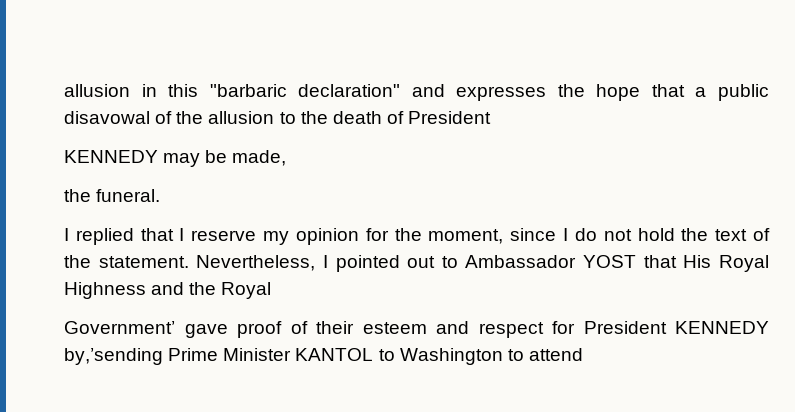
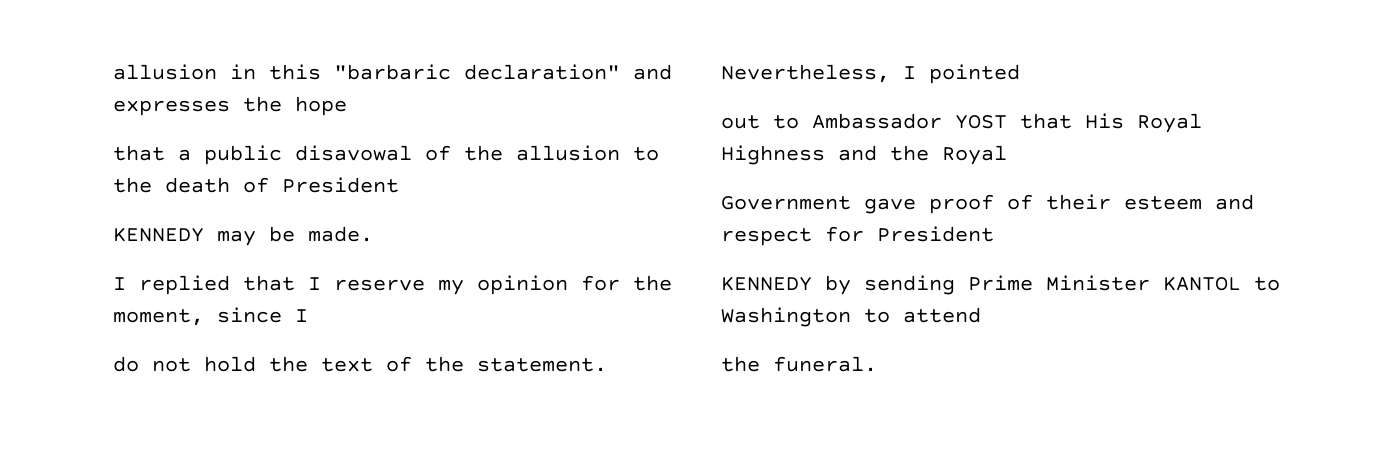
(641, 92) none -> (347, 106) //
[232,150,287,166] [64,189,161,202] made, // the funeral. -> [308,226,373,242] made.
(569, 234) none -> (308, 315) //
(400, 263) none -> (1020, 74) //
[64,321,175,334] Government’ -> [721,196,851,210] Government
[675,321,769,334] [64,348,163,365] KENNEDY by,’sending -> [721,275,955,295] // KENNEDY by sending
(583, 354) none -> [721,356,877,372] // the funeral.

